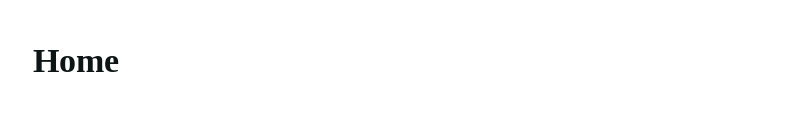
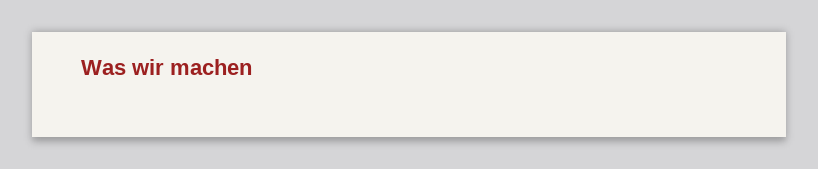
[33,50,119,72] Home -> [81,59,252,75] Was wir machen

